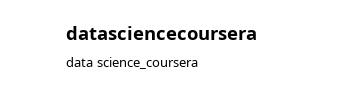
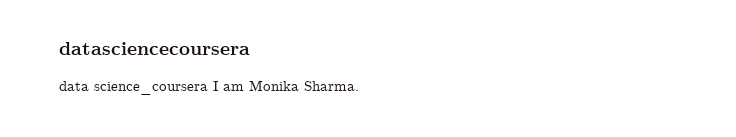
(198, 63) none -> [213,80,359,91] I am Monika Sharma.

